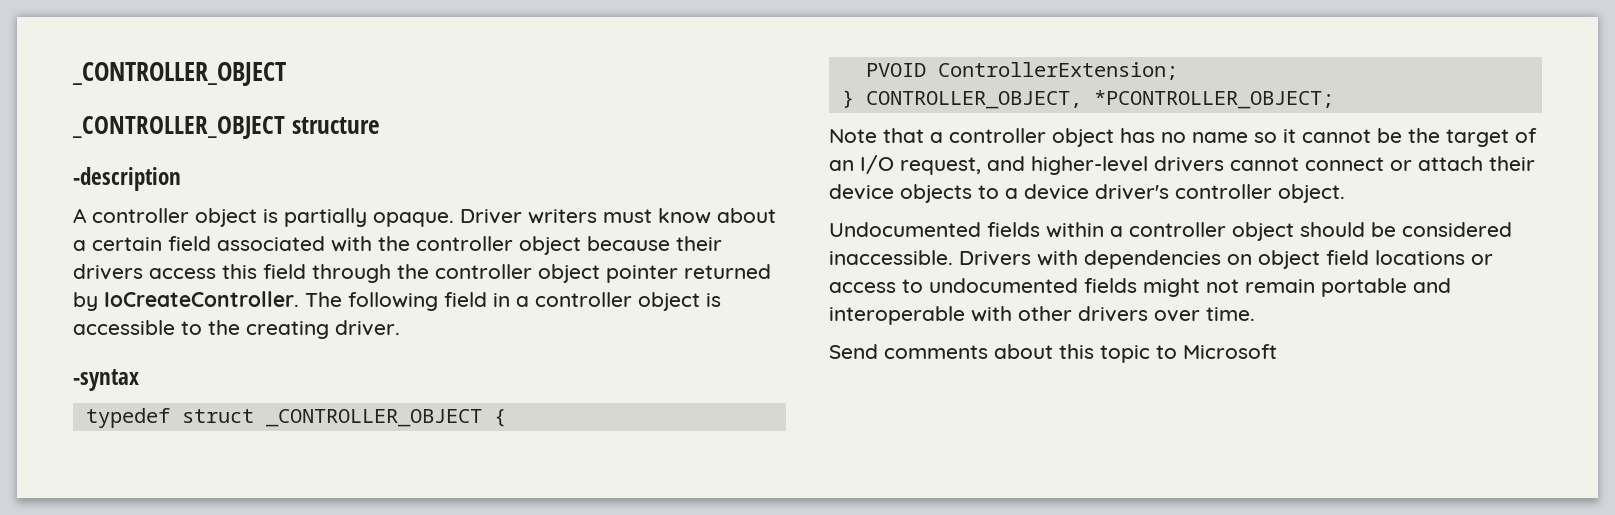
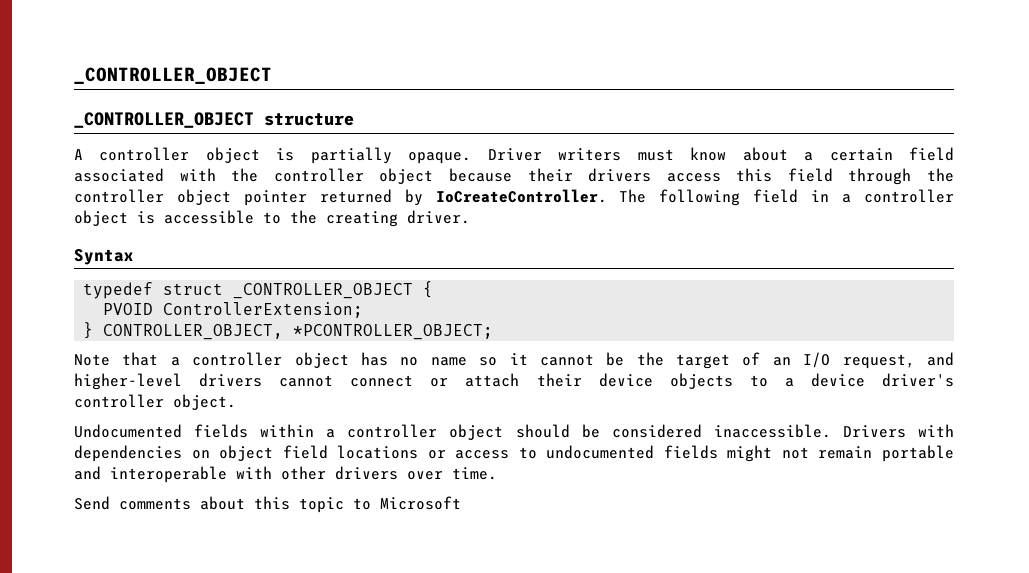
[73,167,181,191] // -description -> (354, 119) none
[73,369,139,391] -syntax -> [74,249,134,265] Syntax

